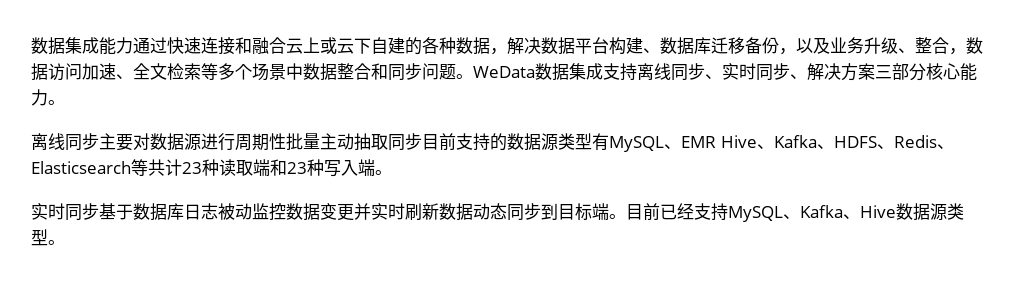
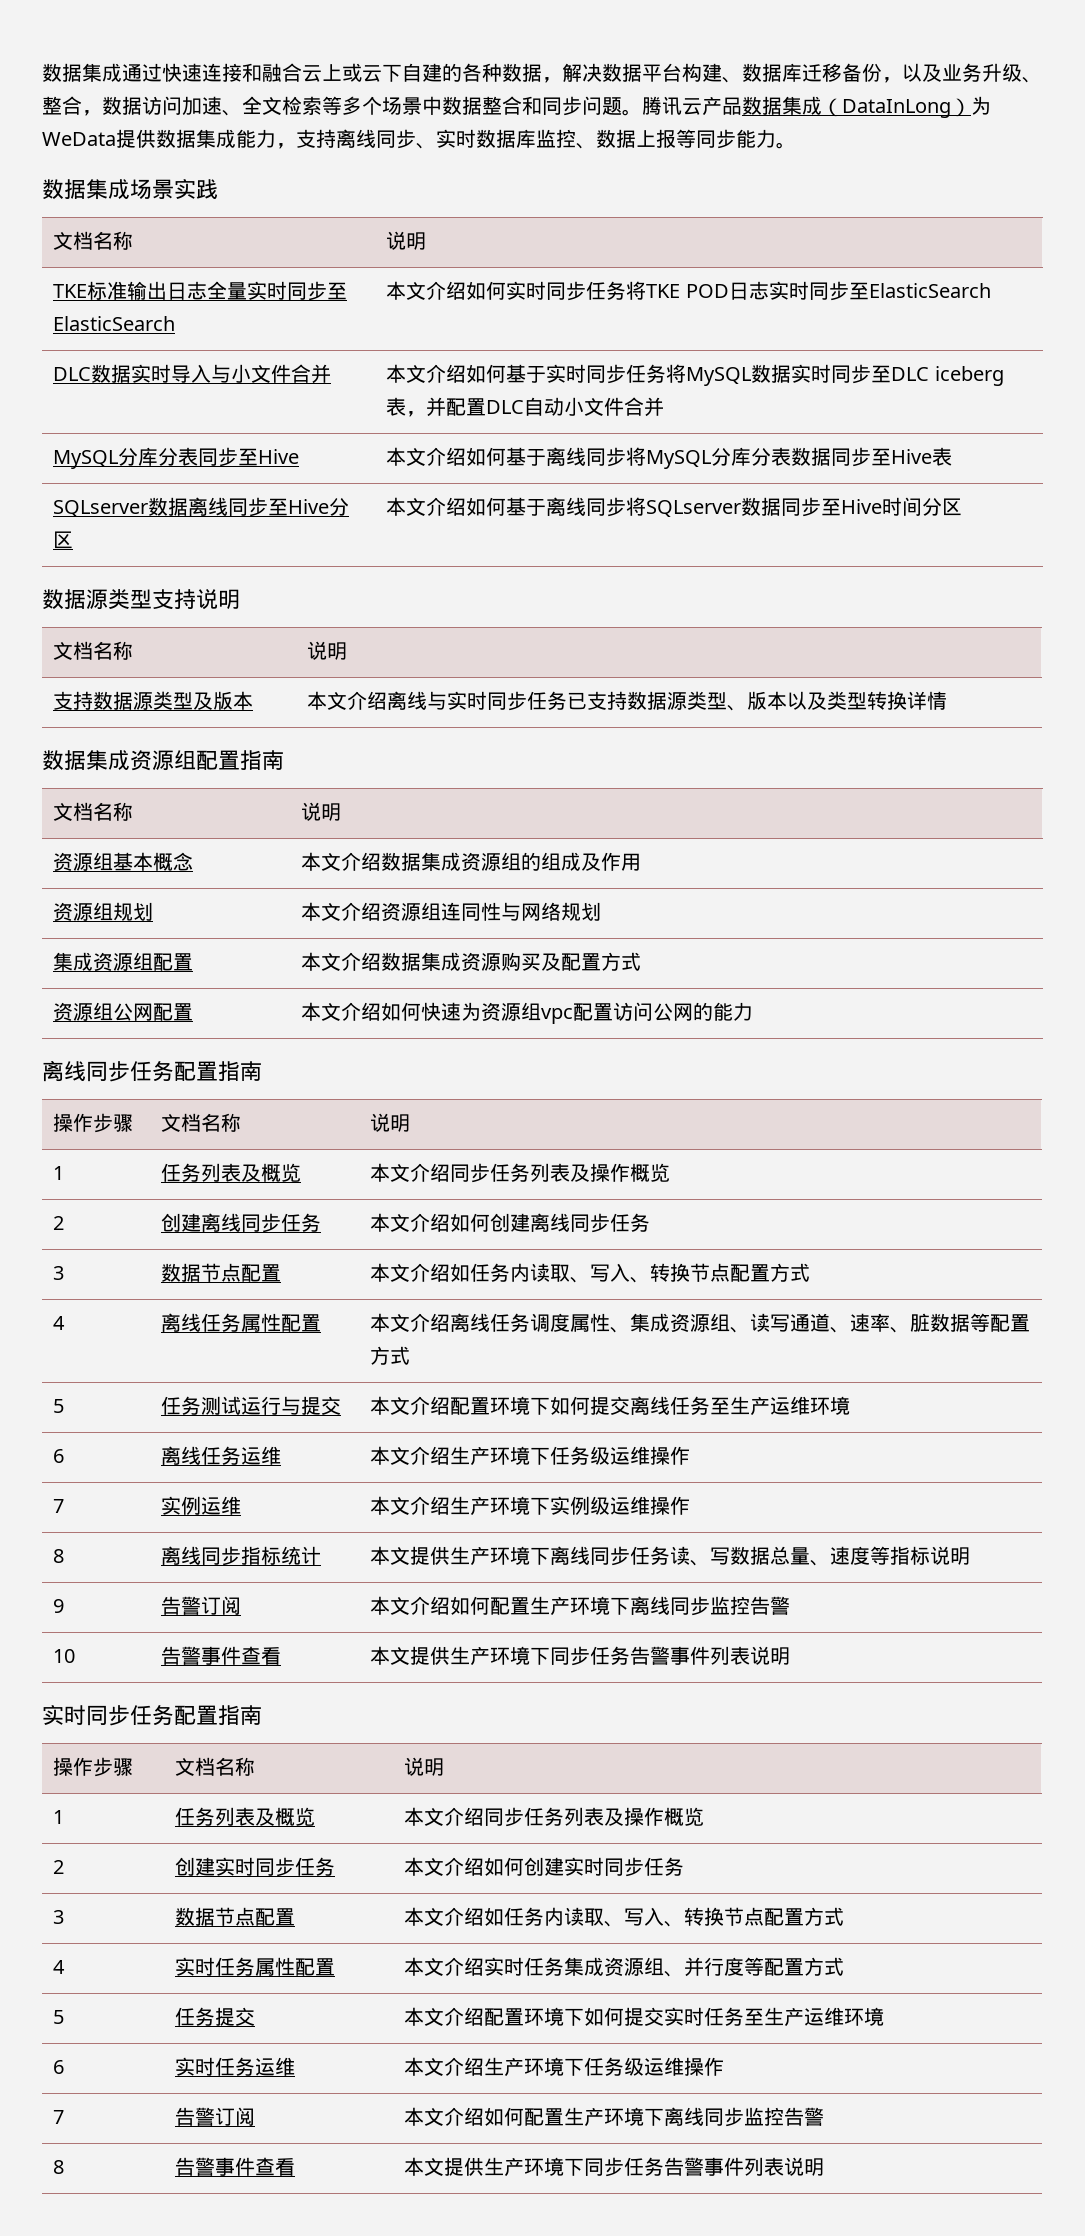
[31,37,133,55] 数据集成能力 -> [42,63,122,82] 数据集成
[473,63,603,81] WeData数据集成 -> [642,96,991,118] [42,129,296,149] 腾讯云产品数据集成（DataInLong）为WeData提供数据集成能力，
[756,63,977,81] [31,89,65,106] [31,133,954,152] [31,159,392,177] [31,203,964,222] [31,229,65,246] 同步、解决方案三部分核心能力。 // 离线同步主要对数据源进行周期性批量主动抽取同步目前支持的数据源类型有MySQL、EMR Hive、Kafka、HDFS、Redis、Elasticsearch等共计23种读取端和23种写入端。 // 实时同步基于数据库日志被动监控数据变更并实时刷新数据动态同步到目标端。目前已经支持MySQL、Kafka、Hive数据源类型。 -> [476,129,796,149] [42,179,218,200] [53,231,134,250] [386,231,427,250] [53,281,348,301] [53,316,176,331] [386,281,991,301] [53,364,332,384] [386,364,1004,386] [386,397,665,417] [53,447,300,469] [386,447,953,469] [53,497,350,517] [53,531,74,549] [386,497,963,517] [42,589,240,610] [53,641,134,660] [307,641,348,660] [53,691,254,710] [307,691,948,711] [42,750,284,771] [53,802,134,821] [301,802,342,821] [53,852,194,872] [301,852,642,872] [53,902,154,922] [301,902,602,922] [53,952,194,972] [301,952,642,972] [53,1002,194,1022] [301,1002,754,1024] [42,1060,262,1082] [53,1113,134,1133] [161,1113,242,1132] [370,1113,411,1132] [53,1166,65,1180] [161,1163,302,1182] [370,1163,671,1183] [53,1216,65,1230] [161,1213,322,1233] [370,1213,651,1233] [53,1266,65,1280] [161,1263,282,1282] [370,1263,811,1283] [53,1316,66,1330] [161,1313,322,1332] [370,1313,1031,1333] [370,1346,411,1365] [53,1399,65,1413] [161,1396,342,1415] [370,1396,851,1415] [53,1449,65,1463] [161,1446,282,1465] [370,1446,691,1465] [53,1499,65,1513] [161,1496,242,1515] [370,1496,691,1515] [53,1549,65,1563] [161,1546,322,1566] [370,1546,971,1566] [53,1599,65,1613] [161,1596,242,1615] [370,1596,791,1616] [53,1649,76,1663] [161,1646,282,1665] [370,1646,791,1666] [42,1705,262,1726] [53,1757,134,1777] [175,1757,256,1776] [404,1757,445,1776] [53,1810,65,1824] [175,1807,316,1826] [404,1807,705,1827] [53,1860,65,1874] [175,1857,336,1877] [404,1857,685,1877] [53,1910,65,1924] [175,1907,296,1926] [404,1907,845,1927] [53,1960,66,1974] [175,1957,336,1976] [404,1957,845,1977] [53,2010,65,2024] [175,2007,256,2026] [404,2007,885,2026] [53,2060,65,2074] [175,2057,296,2076] [404,2057,725,2076] [53,2110,65,2124] [175,2107,256,2126] [404,2107,825,2127] [53,2160,65,2174] [175,2157,296,2176] [404,2157,825,2177] 数据库监控、数据上报等同步能力。 // 数据集成场景实践 // 文档名称 | 说明 // TKE标准输出日志全量实时同步至ElasticSearch | 本文介绍如何实时同步任务将TKE POD日志实时同步至ElasticSearch // DLC数据实时导入与小文件合并 | 本文介绍如何基于实时同步任务将MySQL数据实时同步至DLC iceberg表，并配置DLC自动小文件合并 // MySQL分库分表同步至Hive | 本文介绍如何基于离线同步将MySQL分库分表数据同步至Hive表 // SQLserver数据离线同步至Hive分区 | 本文介绍如何基于离线同步将SQLserver数据同步至Hive时间分区 // 数据源类型支持说明 // 文档名称 | 说明 // 支持数据源类型及版本 | 本文介绍离线与实时同步任务已支持数据源类型、版本以及类型转换详情 // 数据集成资源组配置指南 // 文档名称 | 说明 // 资源组基本概念 | 本文介绍数据集成资源组的组成及作用 // 资源组规划 | 本文介绍资源组连同性与网络规划 // 集成资源组配置 | 本文介绍数据集成资源购买及配置方式 // 资源组公网配置 | 本文介绍如何快速为资源组vpc配置访问公网的能力 // 离线同步任务配置指南 // 操作步骤 | 文档名称 | 说明 // 1 | 任务列表及概览 | 本文介绍同步任务列表及操作概览 // 2 | 创建离线同步任务 | 本文介绍如何创建离线同步任务 // 3 | 数据节点配置 | 本文介绍如任务内读取、写入、转换节点配置方式 // 4 | 离线任务属性配置 | 本文介绍离线任务调度属性、集成资源组、读写通道、速率、脏数据等配置方式 // 5 | 任务测试运行与提交 | 本文介绍配置环境下如何提交离线任务至生产运维环境 // 6 | 离线任务运维 | 本文介绍生产环境下任务级运维操作 // 7 | 实例运维 | 本文介绍生产环境下实例级运维操作 // 8 | 离线同步指标统计 | 本文提供生产环境下离线同步任务读、写数据总量、速度等指标说明 // 9 | 告警订阅 | 本文介绍如何配置生产环境下离线同步监控告警 // 10 | 告警事件查看 | 本文提供生产环境下同步任务告警事件列表说明 // 实时同步任务配置指南 // 操作步骤 | 文档名称 | 说明 // 1 | 任务列表及概览 | 本文介绍同步任务列表及操作概览 // 2 | 创建实时同步任务 | 本文介绍如何创建实时同步任务 // 3 | 数据节点配置 | 本文介绍如任务内读取、写入、转换节点配置方式 // 4 | 实时任务属性配置 | 本文介绍实时任务集成资源组、并行度等配置方式 // 5 | 任务提交 | 本文介绍配置环境下如何提交实时任务至生产运维环境 // 6 | 实时任务运维 | 本文介绍生产环境下任务级运维操作 // 7 | 告警订阅 | 本文介绍如何配置生产环境下离线同步监控告警 // 8 | 告警事件查看 | 本文提供生产环境下同步任务告警事件列表说明

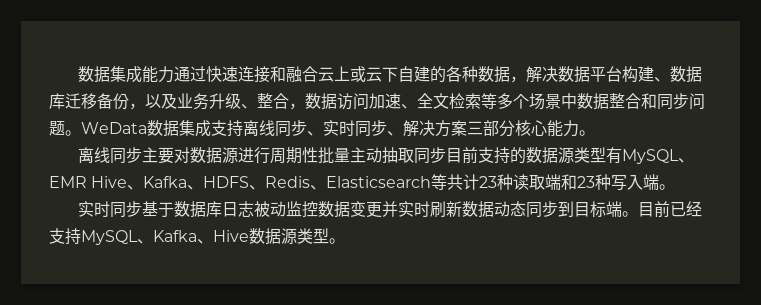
[42,63,122,82] 数据集成 -> [77,66,174,83] 数据集成能力
[642,96,991,118] [42,129,296,149] 腾讯云产品数据集成（DataInLong）为WeData提供数据集成能力， -> [81,120,211,137] WeData数据集成
[476,129,796,149] [42,179,218,200] [53,231,134,250] [386,231,427,250] [53,281,348,301] [53,316,176,331] [386,281,991,301] [53,364,332,384] [386,364,1004,386] [386,397,665,417] [53,447,300,469] [386,447,953,469] [53,497,350,517] [53,531,74,549] [386,497,963,517] [42,589,240,610] [53,641,134,660] [307,641,348,660] [53,691,254,710] [307,691,948,711] [42,750,284,771] [53,802,134,821] [301,802,342,821] [53,852,194,872] [301,852,642,872] [53,902,154,922] [301,902,602,922] [53,952,194,972] [301,952,642,972] [53,1002,194,1022] [301,1002,754,1024] [42,1060,262,1082] [53,1113,134,1133] [161,1113,242,1132] [370,1113,411,1132] [53,1166,65,1180] [161,1163,302,1182] [370,1163,671,1183] [53,1216,65,1230] [161,1213,322,1233] [370,1213,651,1233] [53,1266,65,1280] [161,1263,282,1282] [370,1263,811,1283] [53,1316,66,1330] [161,1313,322,1332] [370,1313,1031,1333] [370,1346,411,1365] [53,1399,65,1413] [161,1396,342,1415] [370,1396,851,1415] [53,1449,65,1463] [161,1446,282,1465] [370,1446,691,1465] [53,1499,65,1513] [161,1496,242,1515] [370,1496,691,1515] [53,1549,65,1563] [161,1546,322,1566] [370,1546,971,1566] [53,1599,65,1613] [161,1596,242,1615] [370,1596,791,1616] [53,1649,76,1663] [161,1646,282,1665] [370,1646,791,1666] [42,1705,262,1726] [53,1757,134,1777] [175,1757,256,1776] [404,1757,445,1776] [53,1810,65,1824] [175,1807,316,1826] [404,1807,705,1827] [53,1860,65,1874] [175,1857,336,1877] [404,1857,685,1877] [53,1910,65,1924] [175,1907,296,1926] [404,1907,845,1927] [53,1960,66,1974] [175,1957,336,1976] [404,1957,845,1977] [53,2010,65,2024] [175,2007,256,2026] [404,2007,885,2026] [53,2060,65,2074] [175,2057,296,2076] [404,2057,725,2076] [53,2110,65,2124] [175,2107,256,2126] [404,2107,825,2127] [53,2160,65,2174] [175,2157,296,2176] [404,2157,825,2177] 数据库监控、数据上报等同步能力。 // 数据集成场景实践 // 文档名称 | 说明 // TKE标准输出日志全量实时同步至ElasticSearch | 本文介绍如何实时同步任务将TKE POD日志实时同步至ElasticSearch // DLC数据实时导入与小文件合并 | 本文介绍如何基于实时同步任务将MySQL数据实时同步至DLC iceberg表，并配置DLC自动小文件合并 // MySQL分库分表同步至Hive | 本文介绍如何基于离线同步将MySQL分库分表数据同步至Hive表 // SQLserver数据离线同步至Hive分区 | 本文介绍如何基于离线同步将SQLserver数据同步至Hive时间分区 // 数据源类型支持说明 // 文档名称 | 说明 // 支持数据源类型及版本 | 本文介绍离线与实时同步任务已支持数据源类型、版本以及类型转换详情 // 数据集成资源组配置指南 // 文档名称 | 说明 // 资源组基本概念 | 本文介绍数据集成资源组的组成及作用 // 资源组规划 | 本文介绍资源组连同性与网络规划 // 集成资源组配置 | 本文介绍数据集成资源购买及配置方式 // 资源组公网配置 | 本文介绍如何快速为资源组vpc配置访问公网的能力 // 离线同步任务配置指南 // 操作步骤 | 文档名称 | 说明 // 1 | 任务列表及概览 | 本文介绍同步任务列表及操作概览 // 2 | 创建离线同步任务 | 本文介绍如何创建离线同步任务 // 3 | 数据节点配置 | 本文介绍如任务内读取、写入、转换节点配置方式 // 4 | 离线任务属性配置 | 本文介绍离线任务调度属性、集成资源组、读写通道、速率、脏数据等配置方式 // 5 | 任务测试运行与提交 | 本文介绍配置环境下如何提交离线任务至生产运维环境 // 6 | 离线任务运维 | 本文介绍生产环境下任务级运维操作 // 7 | 实例运维 | 本文介绍生产环境下实例级运维操作 // 8 | 离线同步指标统计 | 本文提供生产环境下离线同步任务读、写数据总量、速度等指标说明 // 9 | 告警订阅 | 本文介绍如何配置生产环境下离线同步监控告警 // 10 | 告警事件查看 | 本文提供生产环境下同步任务告警事件列表说明 // 实时同步任务配置指南 // 操作步骤 | 文档名称 | 说明 // 1 | 任务列表及概览 | 本文介绍同步任务列表及操作概览 // 2 | 创建实时同步任务 | 本文介绍如何创建实时同步任务 // 3 | 数据节点配置 | 本文介绍如任务内读取、写入、转换节点配置方式 // 4 | 实时任务属性配置 | 本文介绍实时任务集成资源组、并行度等配置方式 // 5 | 任务提交 | 本文介绍配置环境下如何提交实时任务至生产运维环境 // 6 | 实时任务运维 | 本文介绍生产环境下任务级运维操作 // 7 | 告警订阅 | 本文介绍如何配置生产环境下离线同步监控告警 // 8 | 告警事件查看 | 本文提供生产环境下同步任务告警事件列表说明 -> [355,120,595,137] [77,147,694,164] [49,174,676,191] [77,201,702,218] [49,228,345,245] 同步、解决方案三部分核心能力。 // 离线同步主要对数据源进行周期性批量主动抽取同步目前支持的数据源类型有MySQL、EMR Hive、Kafka、HDFS、Redis、Elasticsearch等共计23种读取端和23种写入端。 // 实时同步基于数据库日志被动监控数据变更并实时刷新数据动态同步到目标端。目前已经支持MySQL、Kafka、Hive数据源类型。

